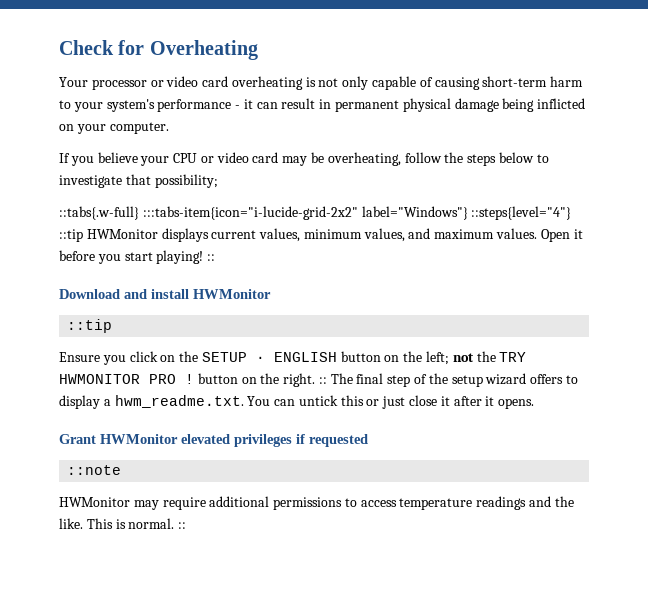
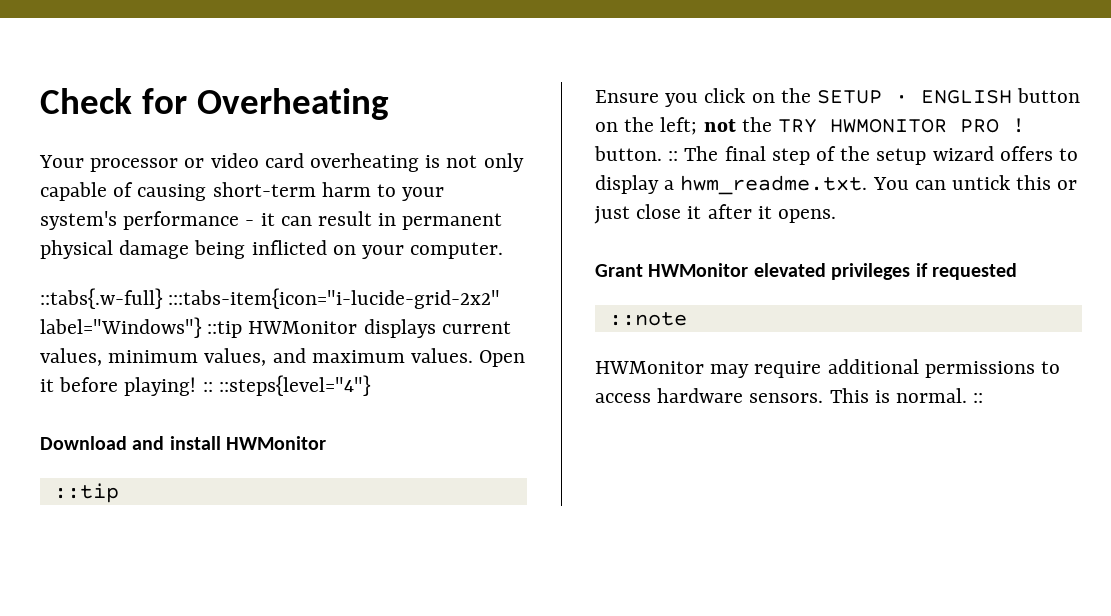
[59,152,549,166] [59,174,218,188] // If you believe your CPU or video card may be overheating, follow the steps below to investigate that possibility; -> (504, 250) none
[471,206,572,220] ::steps{level="4"} -> (202, 327) none
[97,252,153,264] you start -> (119, 384) none
(216, 257) none -> [218,375,371,396] ::steps{level="4"}
[197,373,316,387] button on the right. -> [594,146,662,161] button.
[399,496,574,510] [59,518,83,529] temperature readings and the like. -> [657,388,824,403] hardware sensors.

